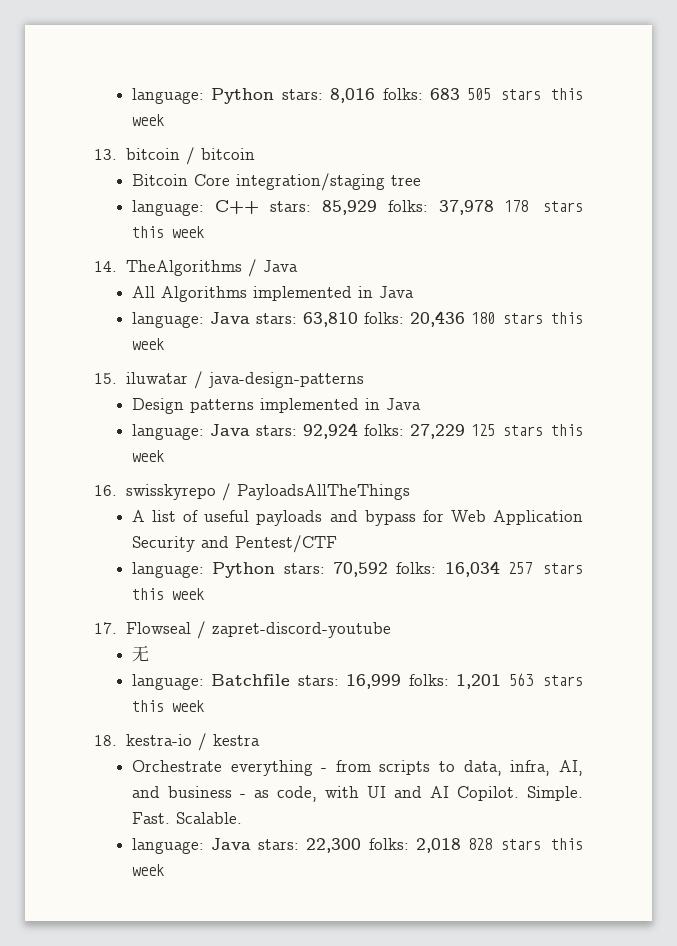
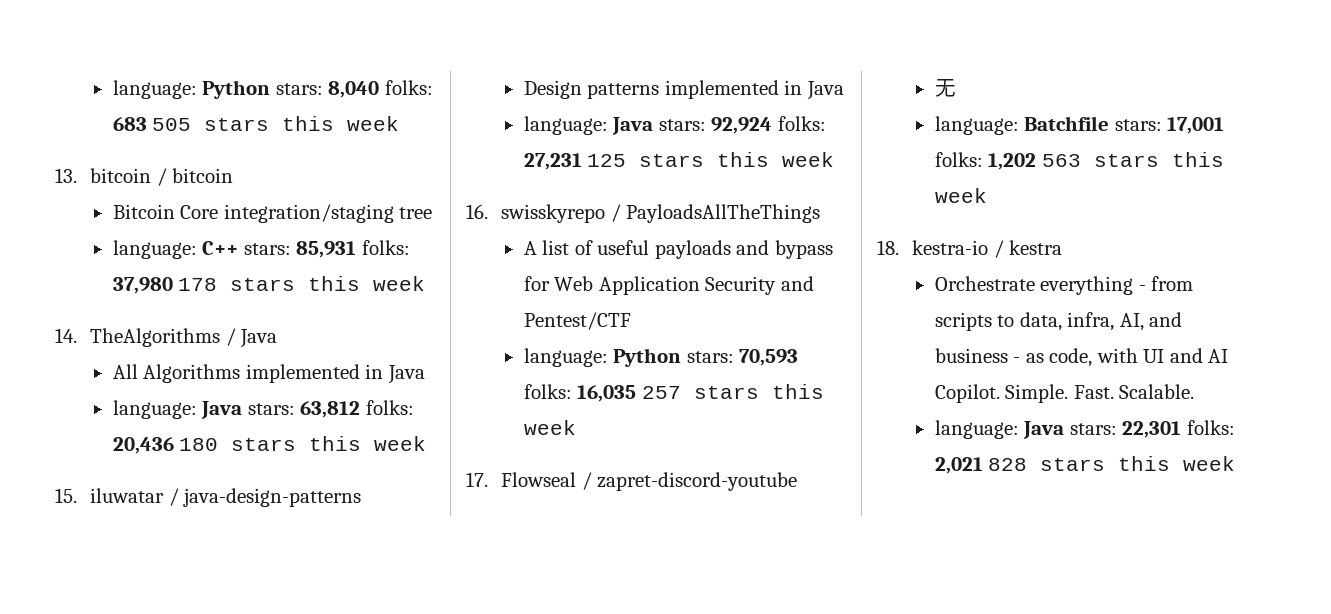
[131,88,376,104] language: Python stars: 8,016 -> [112,80,380,99] language: Python stars: 8,040
[321,200,494,215] 85,929 folks: 37,978 -> [296,240,410,258] [112,277,173,294] 85,931 folks: 37,980
[302,312,358,327] 63,810 -> [300,401,361,418] 63,812
[409,424,465,439] 27,229 -> [523,153,582,170] 27,231
[332,561,500,577] 70,592 folks: 16,034 -> [739,349,799,366] [523,384,637,402] 70,593 folks: 16,035
[346,674,502,689] 16,999 folks: 1,201 -> [1167,117,1225,134] [934,152,1037,170] 17,001 folks: 1,202
[306,838,461,853] 22,300 folks: 2,018 -> [1122,420,1235,438] [934,457,983,474] 22,301 folks: 2,021

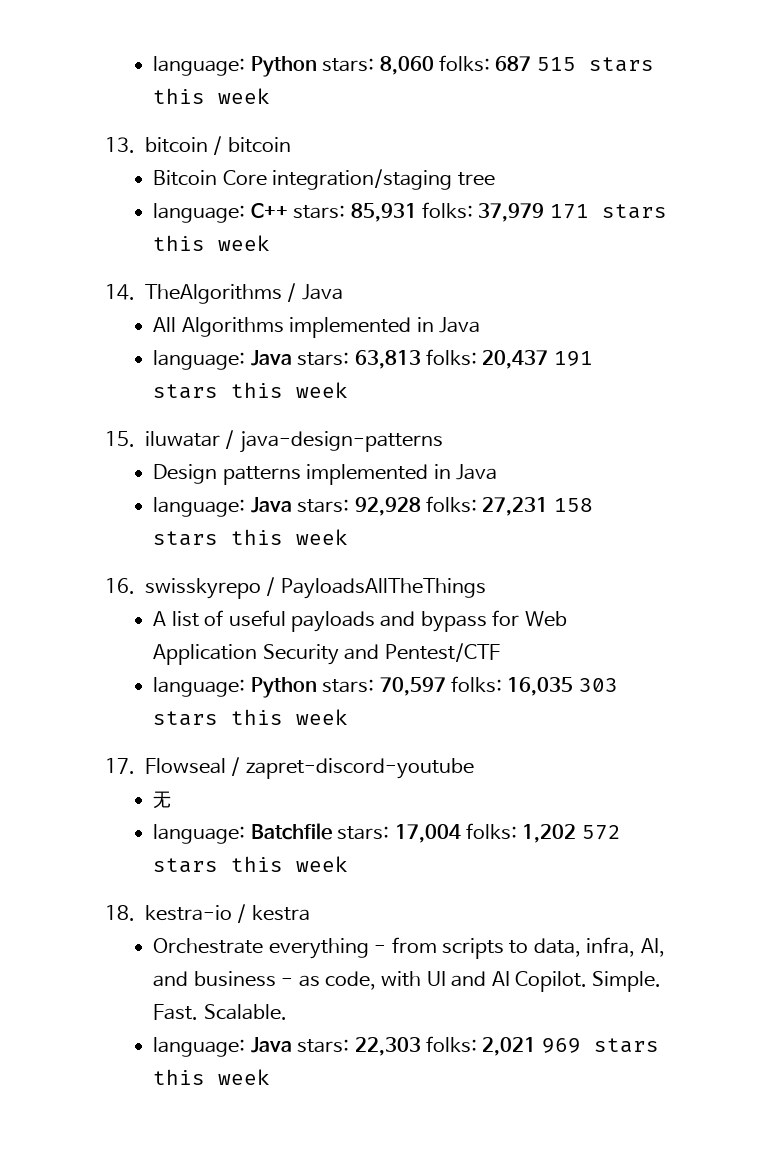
[112,80,433,99] [112,117,192,131] language: Python stars: 8,040 folks: 683 505 -> [153,55,576,77] language: Python stars: 8,060 folks: 687 515
[112,277,218,294] 37,980 178 -> [478,203,589,222] 37,979 171
[300,400,414,418] [112,437,219,454] 63,812 folks: 20,436 180 -> [354,349,593,369] 63,813 folks: 20,437 191
[711,117,773,134] 92,924 -> [354,497,421,516] 92,928
[587,154,627,167] 125 -> [553,498,593,512] 158
[739,349,799,366] 70,593 -> [379,677,446,696] 70,597
[641,386,681,399] 257 -> [578,678,618,692] 303
[1167,117,1225,134] 17,001 -> [394,824,461,843] 17,004
[1041,154,1081,167] 563 -> [581,825,621,840] 572
[1122,421,1182,438] 22,301 -> [354,1037,421,1056] 22,303
[988,458,1028,471] 828 -> [541,1038,581,1053] 969

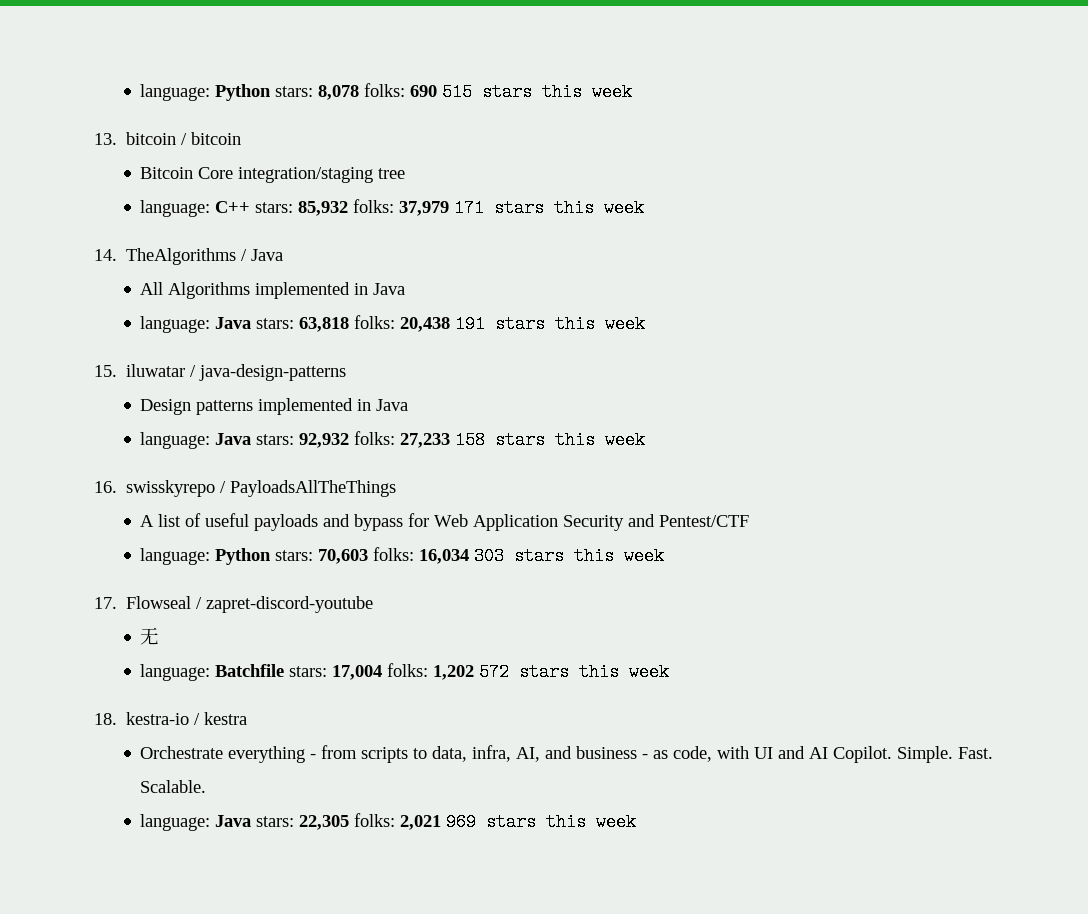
[153,55,532,77] language: Python stars: 8,060 folks: 687 -> [140,83,438,101] language: Python stars: 8,078 folks: 690
[350,203,417,222] 85,931 -> [298,201,349,216] 85,932
[354,349,549,369] 63,813 folks: 20,437 -> [299,315,451,332] 63,818 folks: 20,438
[354,496,549,516] 92,928 folks: 27,231 -> [299,431,451,448] 92,932 folks: 27,233
[379,676,574,696] 70,597 folks: 16,035 -> [318,547,470,564] 70,603 folks: 16,034
[354,1037,421,1056] 22,303 -> [299,815,350,830] 22,305

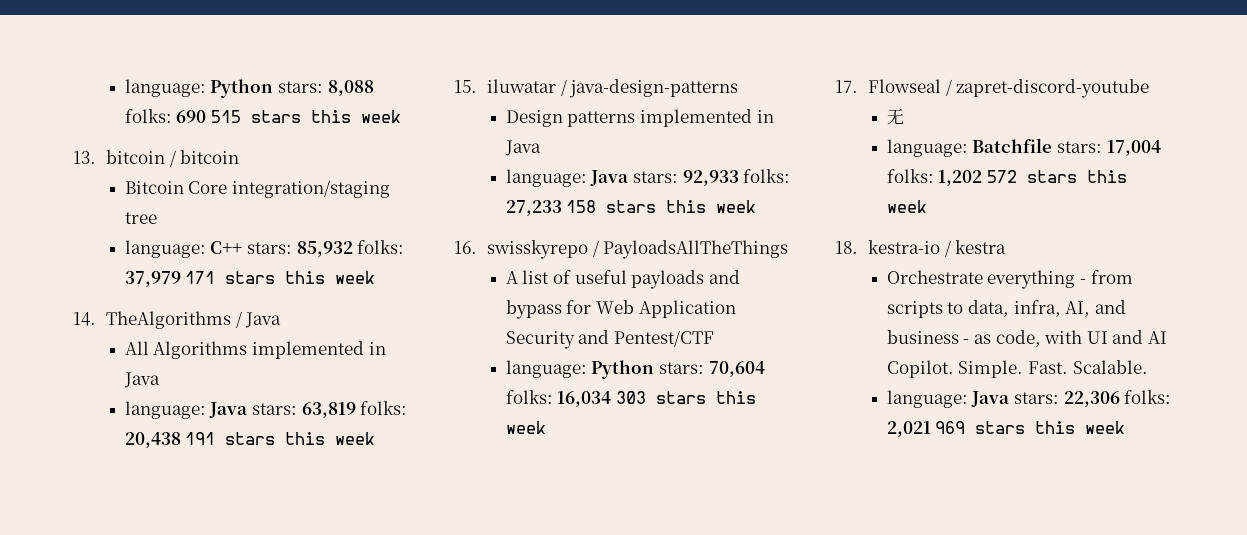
[140,84,360,101] language: Python stars: 8,078 -> [124,79,374,98] language: Python stars: 8,088
[299,317,350,332] 63,818 -> [301,402,356,418] 63,819
[299,433,350,448] 92,932 -> [682,170,739,186] 92,933
[318,549,369,564] 70,603 -> [708,361,765,377] 70,604
[299,815,350,830] 22,305 -> [1063,391,1120,407] 22,306

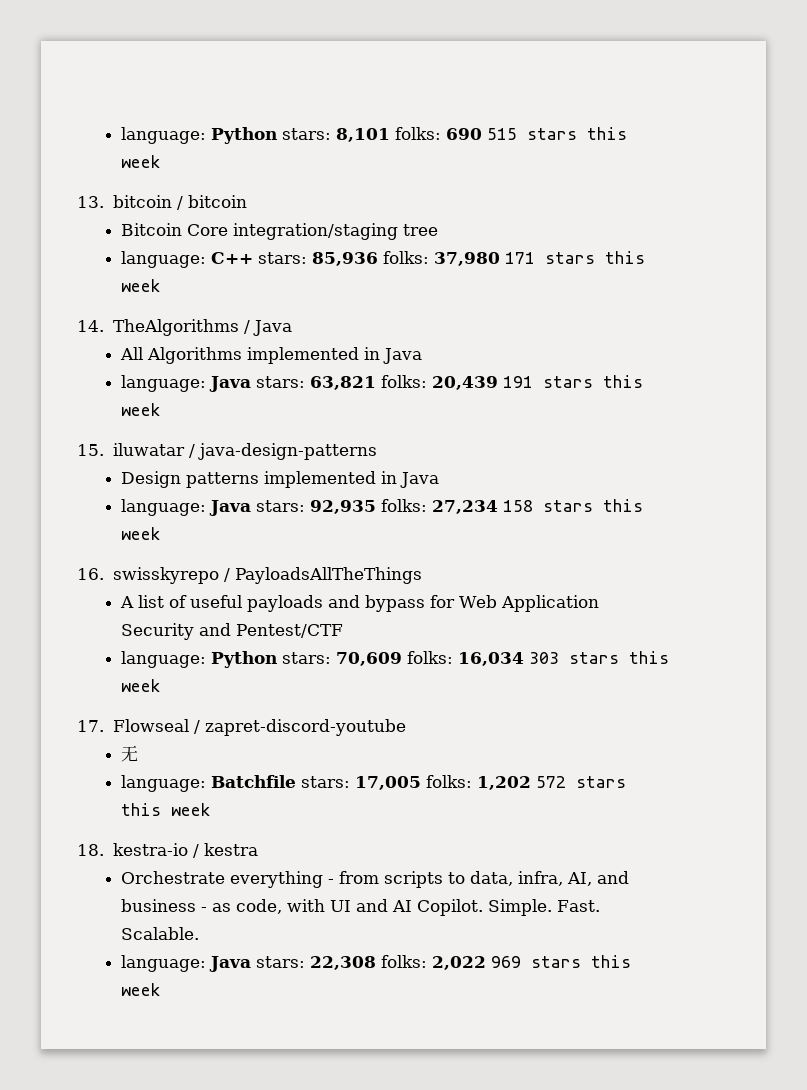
[124,79,374,98] language: Python stars: 8,088 -> [121,127,391,144] language: Python stars: 8,101
[296,240,405,257] [124,271,181,287] 85,932 folks: 37,979 -> [312,251,501,266] 85,936 folks: 37,980
[301,401,408,418] [124,432,181,448] 63,819 folks: 20,438 -> [310,375,499,390] 63,821 folks: 20,439
[682,169,791,186] [505,200,562,216] 92,933 folks: 27,233 -> [310,499,499,514] 92,935 folks: 27,234
[708,361,765,377] 70,604 -> [336,652,403,666] 70,609
[1106,140,1161,156] 17,004 -> [355,776,422,790] 17,005
[1063,390,1172,407] [886,421,931,437] 22,306 folks: 2,021 -> [310,955,487,970] 22,308 folks: 2,022

